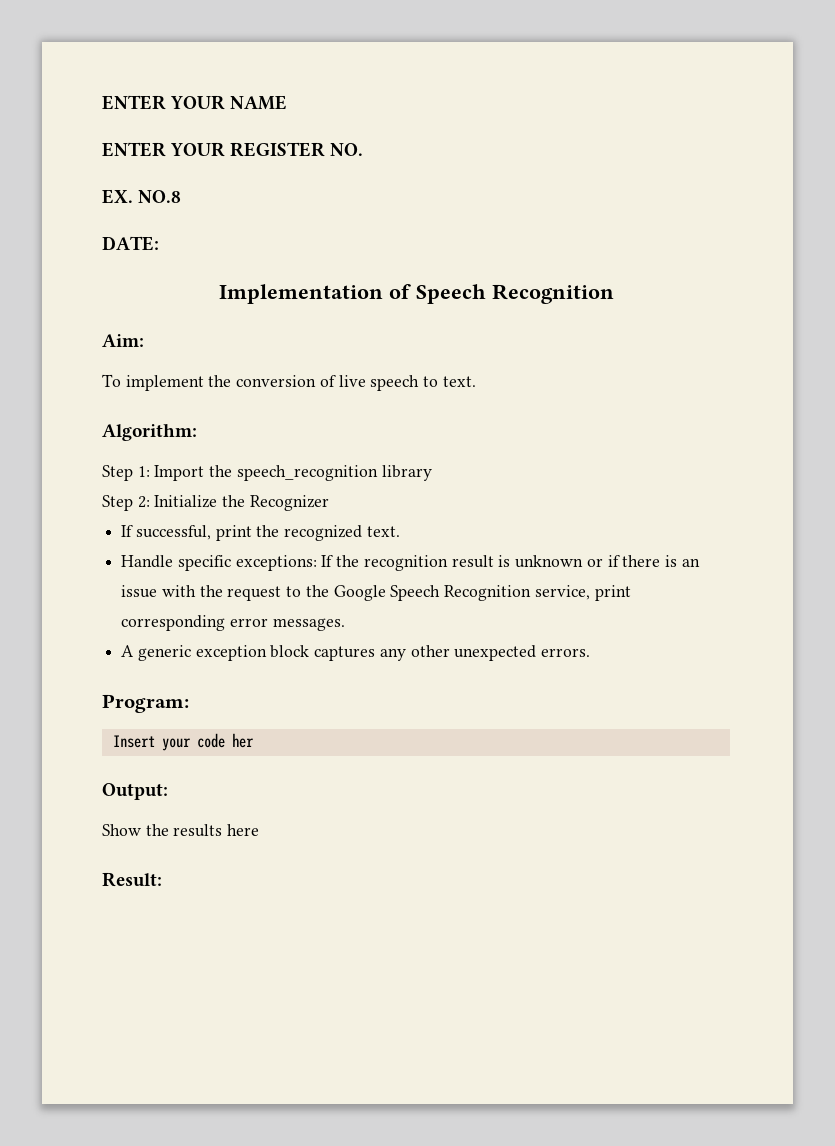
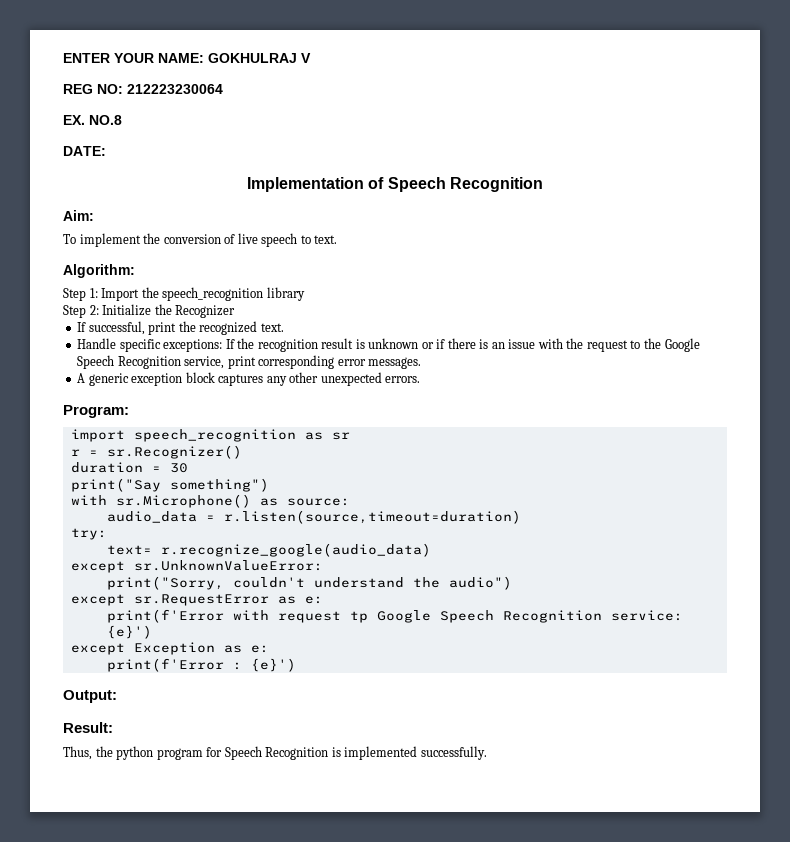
[102,95,288,110] [102,142,364,157] ENTER YOUR NAME // ENTER YOUR REGISTER NO. -> [63,53,311,63] [63,84,223,94] ENTER YOUR NAME: GOKHULRAJ V // REG NO: 212223230064
[112,733,254,751] [102,783,168,800] [102,824,260,837] [102,872,162,887] Insert your code her // Output: // Show the results here // Result: -> [70,429,350,442] [70,445,242,459] [70,462,188,473] [70,478,269,492] [70,494,350,508] [106,510,521,524] [70,528,107,540] [106,543,431,557] [70,560,323,573] [106,576,512,590] [70,594,323,606] [106,609,683,623] [106,625,152,639] [70,642,269,655] [106,658,296,672] [63,690,117,703] [63,722,113,733] [63,746,487,760] import speech_recognition as sr // r = sr.Recognizer() // duration = 30 // print("Say something") // with sr.Microphone() as source: // audio_data = r.listen(source,timeout=duration) // try: // text= r.recognize_google(audio_data) // except sr.UnknownValueError: // print("Sorry, couldn't understand the audio") // except sr.RequestError as e: // print(f'Error with request tp Google Speech Recognition service: {e}') // except Exception as e: // print(f'Error : {e}') // Output: // Result: // Thus, the python program for Speech Recognition is implemented successfully.

